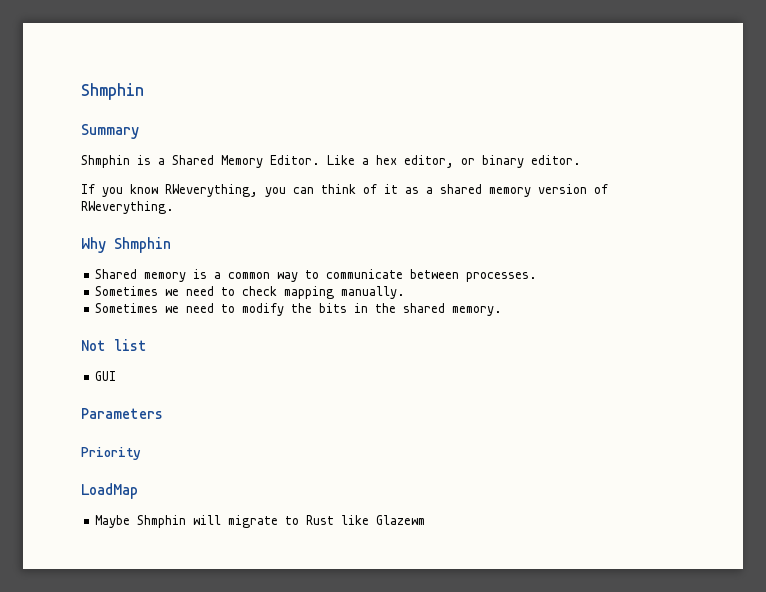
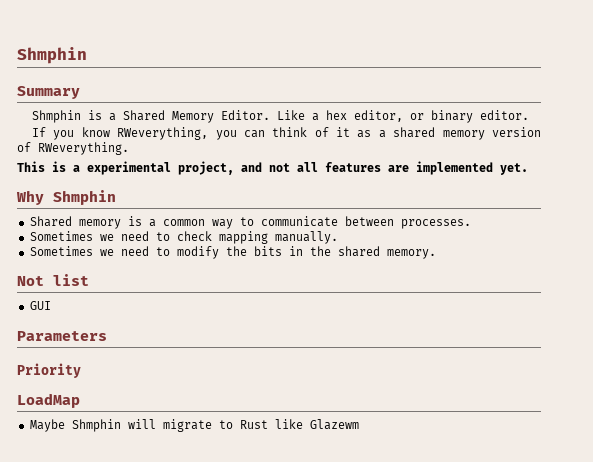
(174, 207) none -> [17,161,528,175] // This is a experimental project, and not all features are implemented yet.

